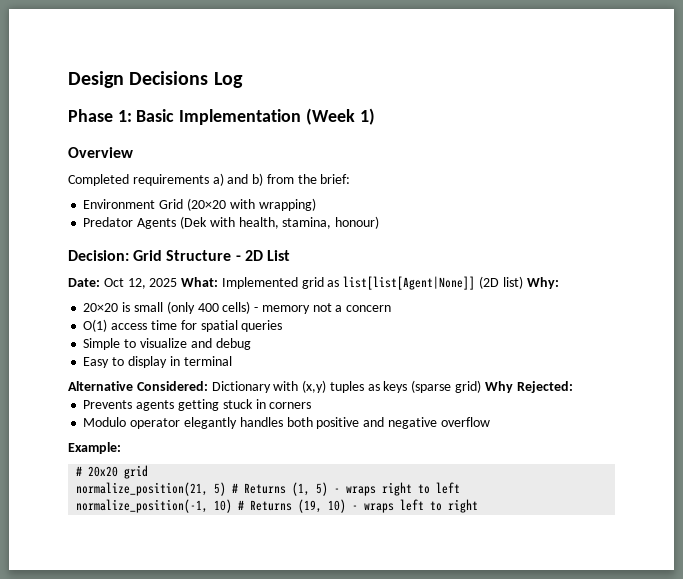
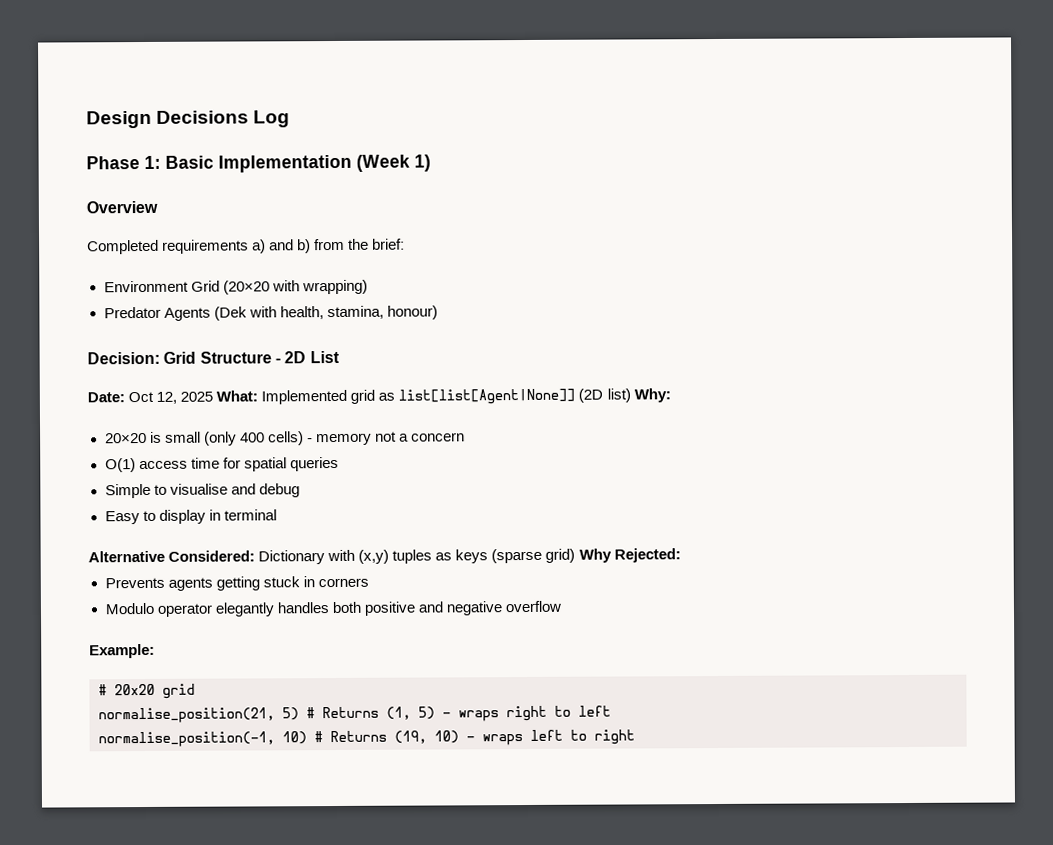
[139,338,187,348] visualize -> [169,483,228,495] visualise
[76,482,209,496] normalize_position(21, -> [98,707,275,724] normalise_position(21,
[76,499,209,513] normalize_position(-1, -> [98,731,275,748] normalise_position(-1,

